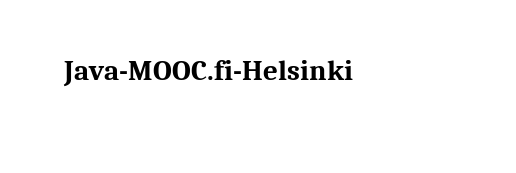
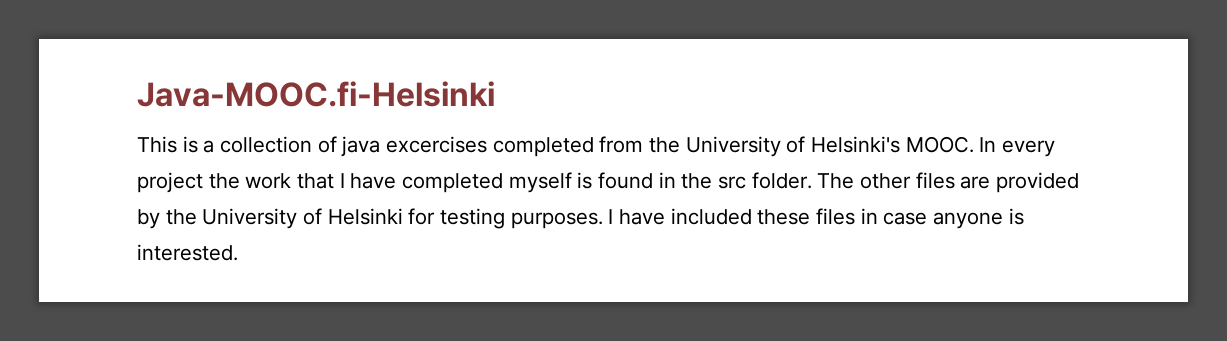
(353, 73) none -> [137,136,1056,157] [137,172,1080,193] [137,208,1024,229] [137,244,238,261] // This is a collection of java excercises completed from the University of Helsinki's MOOC. In every project the work that I have completed myself is found in the src folder. The other files are provided by the University of Helsinki for testing purposes. I have included these files in case anyone is interested.

